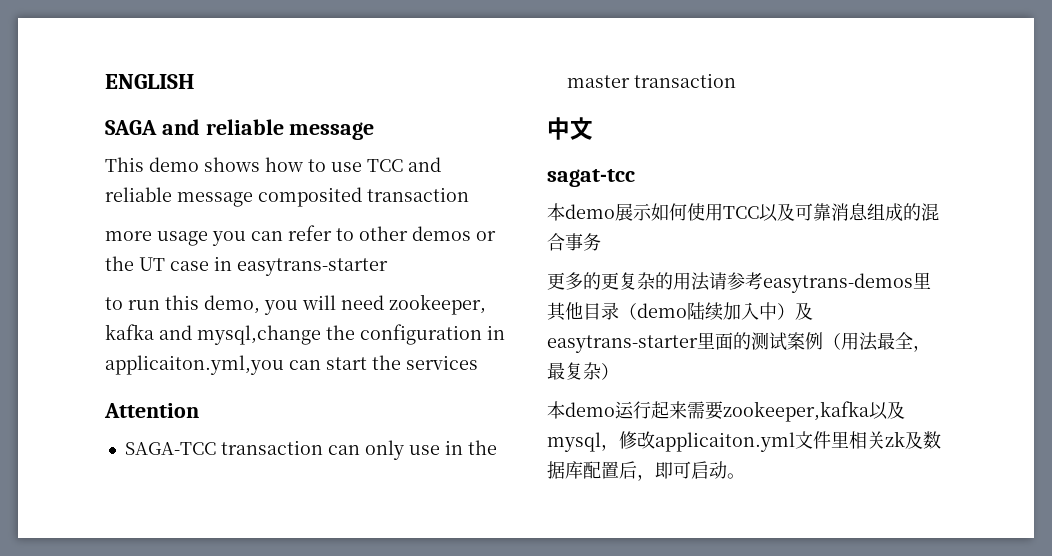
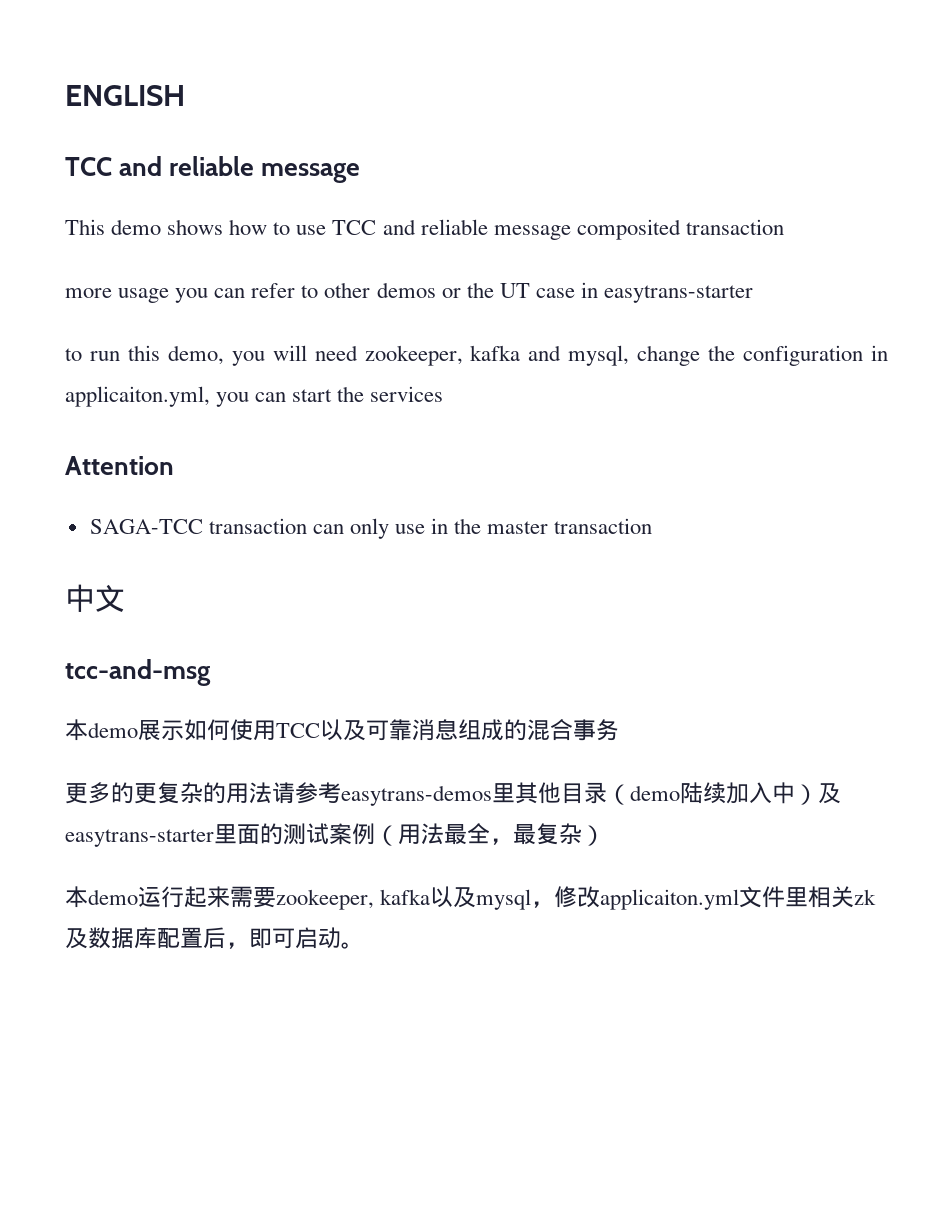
[105,120,157,135] SAGA -> [65,157,112,176] TCC
[197,325,321,345] mysql,change -> [568,345,701,366] mysql, change
[105,355,284,375] applicaiton.yml,you -> [65,386,250,407] applicaiton.yml, you
[547,169,635,187] sagat-tcc -> [65,659,211,686] tcc-and-msg
[723,401,869,422] zookeeper,kafka -> [276,889,431,910] zookeeper, kafka

